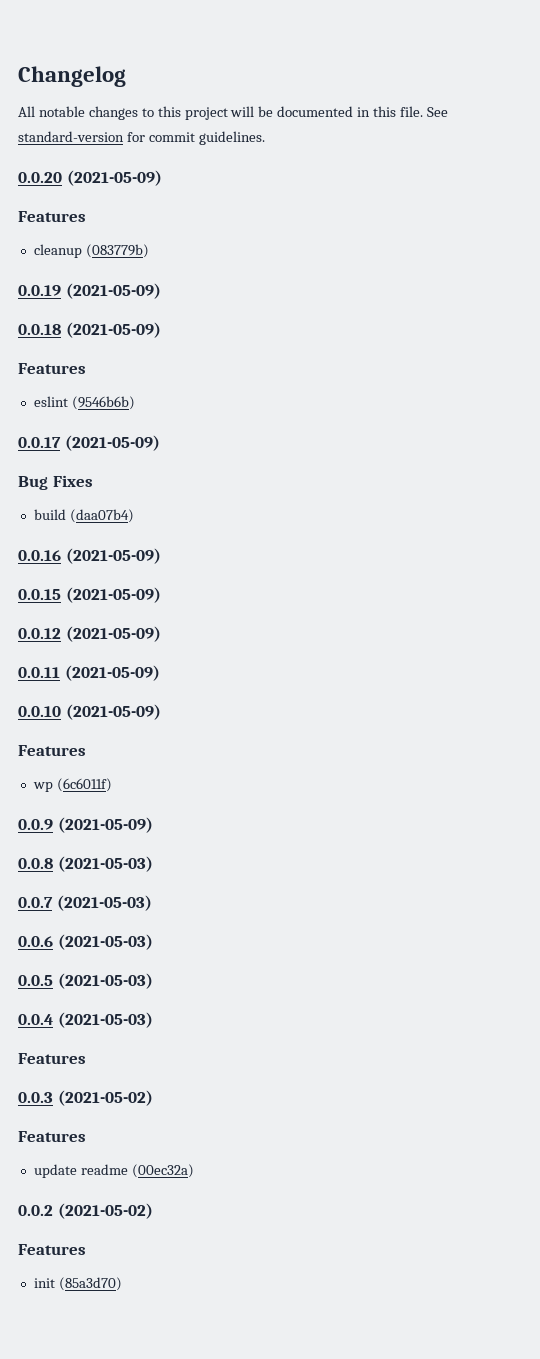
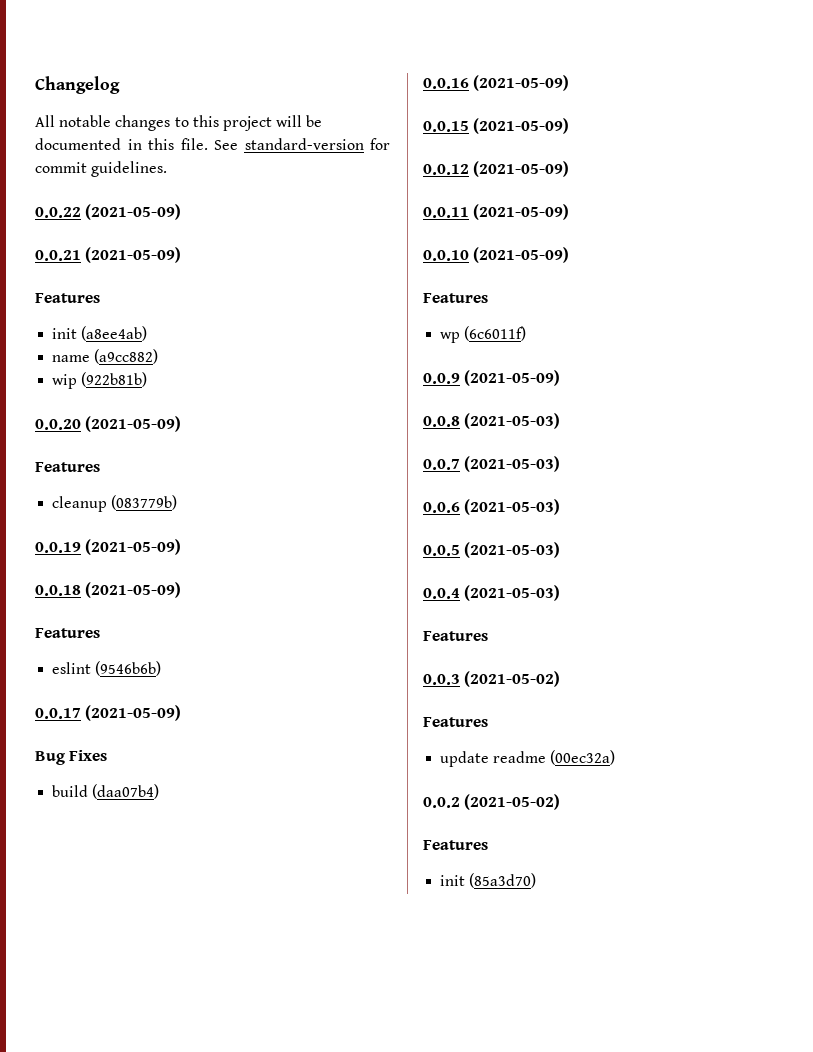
(265, 138) none -> [35,204,182,220] [35,247,182,263] [35,293,100,303] [52,326,148,341] [52,349,159,364] [52,372,148,389] // 0.0.22 (2021-05-09) // 0.0.21 (2021-05-09) // Features // init (a8ee4ab) // name (a9cc882) // wip (922b81b)

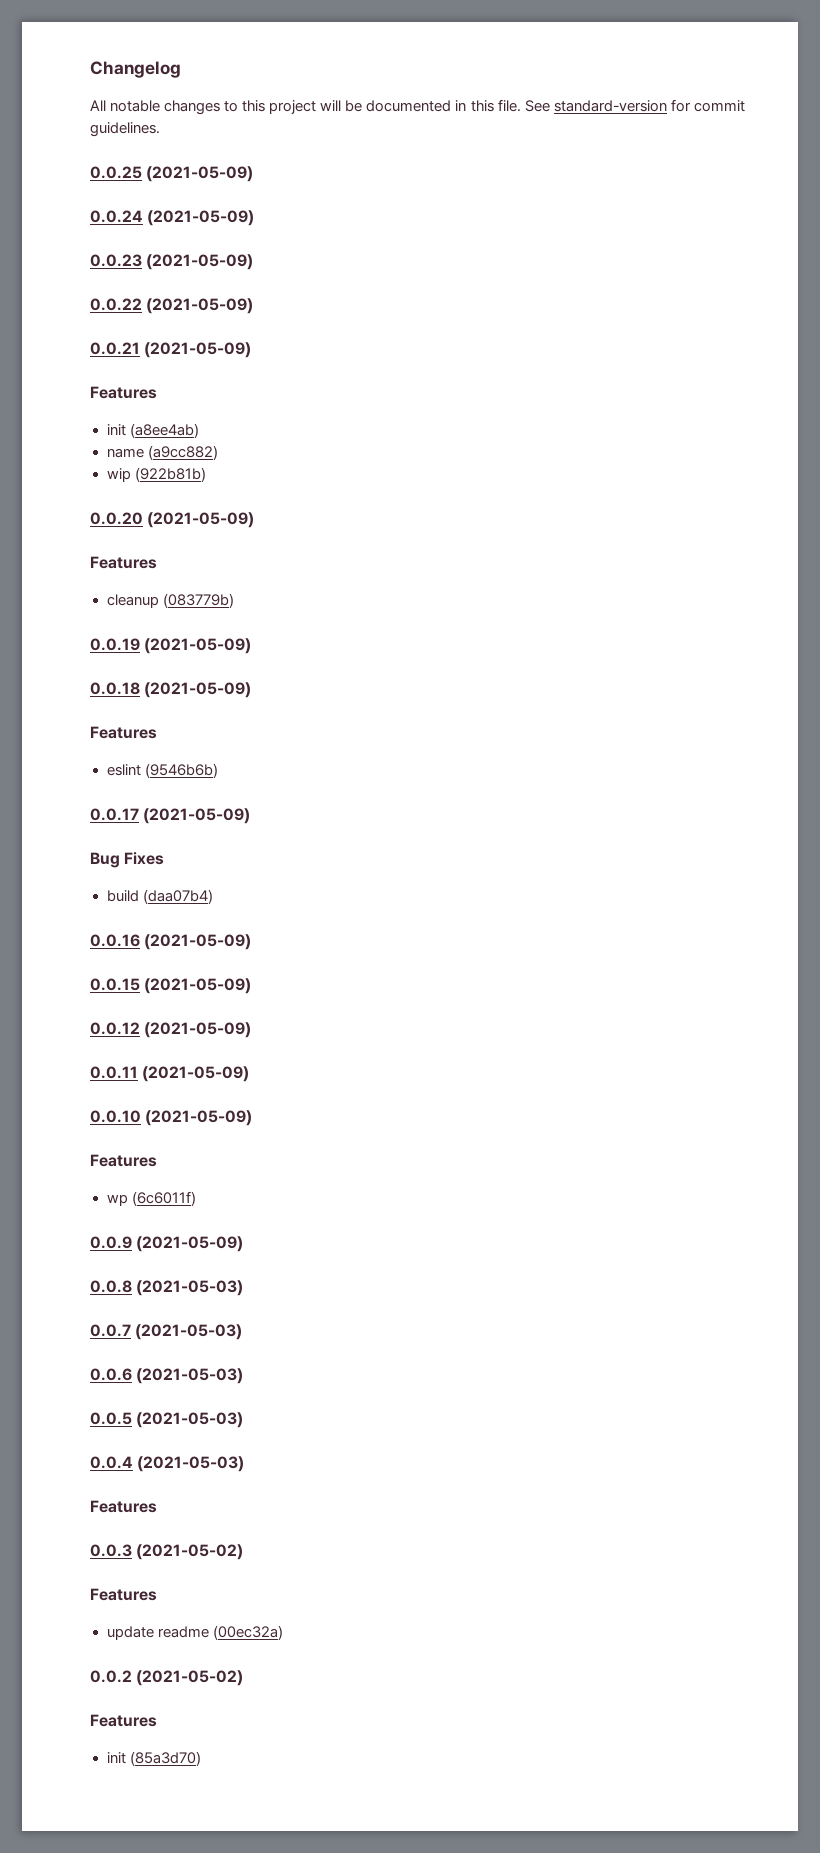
(168, 169) none -> [90,166,254,182] [90,210,255,226] [90,254,254,270] // 0.0.25 (2021-05-09) // 0.0.24 (2021-05-09) // 0.0.23 (2021-05-09)

